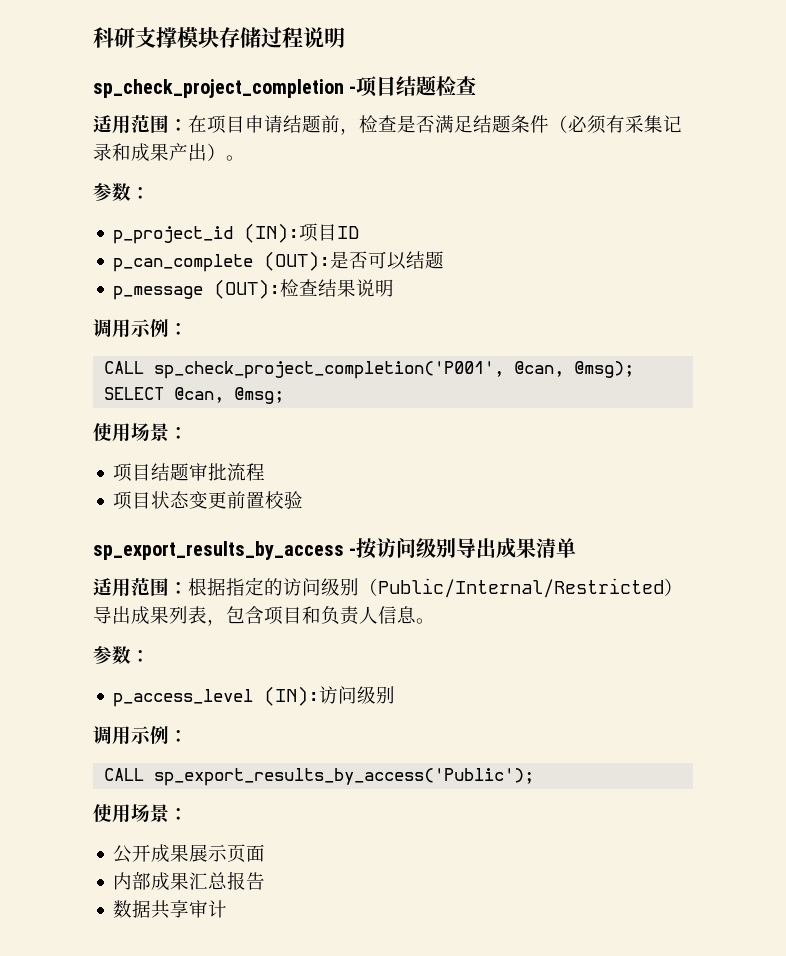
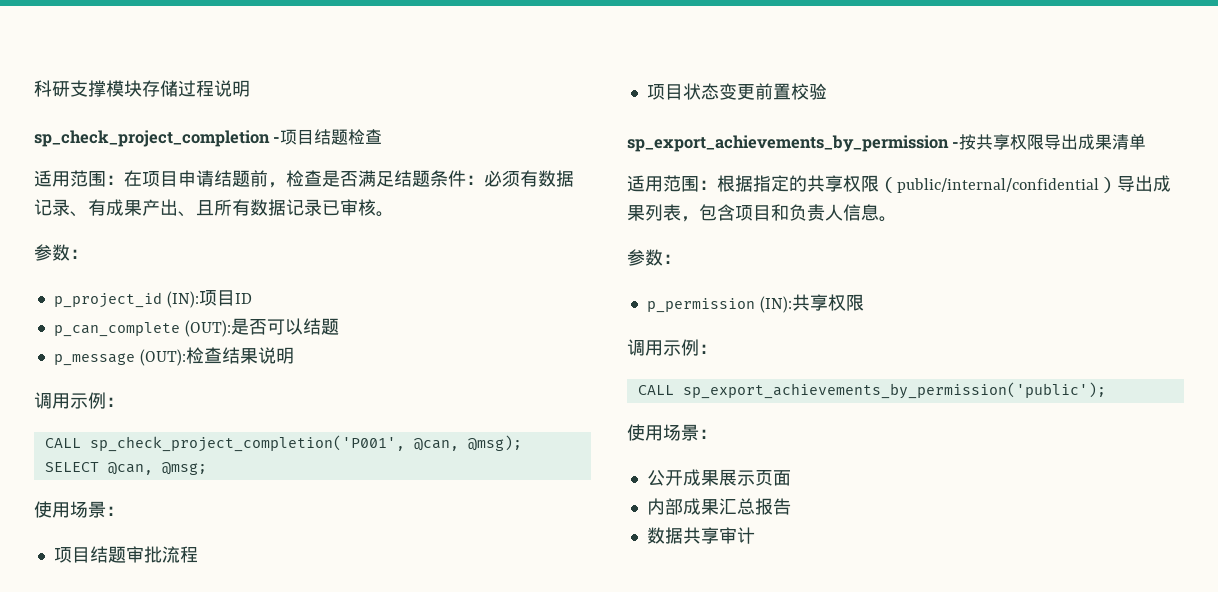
[549,115,682,134] [93,143,226,162] （必须有采集记录和成果产出） -> [466,170,574,187] [34,199,376,217] ：必须有数据记录、有成果产出、且所有数据记录已审核
[93,538,457,560] sp_export_results_by_access -按访问级别 -> [627,134,1045,152] sp_export_achievements_by_permission -按共享权限
[283,578,664,598] 访问级别（Public/Internal/Restricted -> [807,175,1099,193] 共享权限（public/internal/confidential
[113,686,396,707] [93,726,188,745] [104,768,535,786] p_access_level (IN):访问级别 // 调用示例： // CALL sp_export_results_by_access('Public'); -> [646,294,864,313] [627,339,717,356] [637,382,1106,399] p_permission (IN):共享权限 // 调用示例： // CALL sp_export_achievements_by_permission('public');

